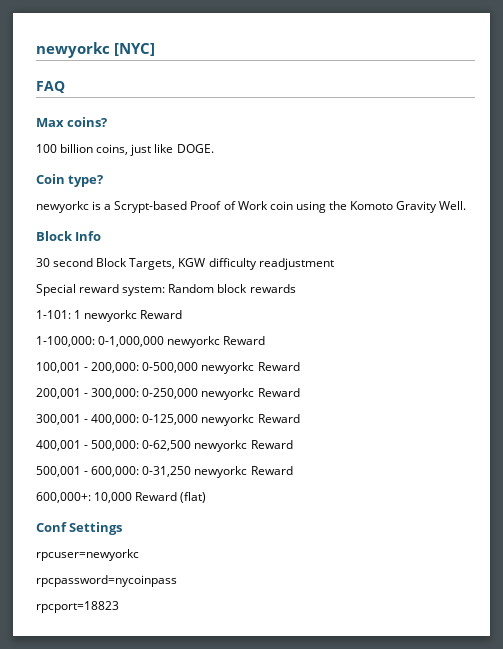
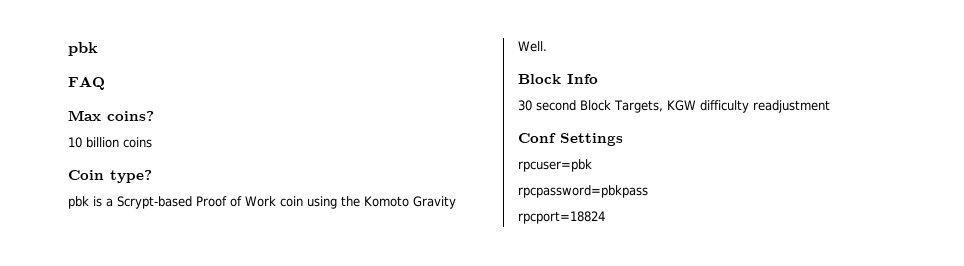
[36,42,155,58] newyorkc [NYC] -> [68,42,98,56] pbk
[36,144,214,156] 100 billion coins, just like DOGE. -> [68,137,152,148] 10 billion coins
[36,201,89,213] newyorkc -> [68,196,89,209] pbk
[36,284,296,296] [36,310,183,322] [36,336,266,348] [36,362,300,374] [36,388,300,400] [36,414,300,426] [36,440,293,452] [36,466,293,478] [36,492,207,503] // Special reward system: Random block rewards // 1-101: 1 newyorkc Reward // 1-100,000: 0-1,000,000 newyorkc Reward // 100,001 - 200,000: 0-500,000 newyorkc Reward // 200,001 - 300,000: 0-250,000 newyorkc Reward // 300,001 - 400,000: 0-125,000 newyorkc Reward // 400,001 - 500,000: 0-62,500 newyorkc Reward // 500,001 - 600,000: 0-31,250 newyorkc Reward // 600,000+: 10,000 Reward (flat) -> (830, 106) none
[36,549,139,561] [36,575,177,587] [36,601,119,613] rpcuser=newyorkc // rpcpassword=nycoinpass // rpcport=18823 -> [518,159,592,172] [518,185,648,198] [518,211,605,224] rpcuser=pbk // rpcpassword=pbkpass // rpcport=18824

